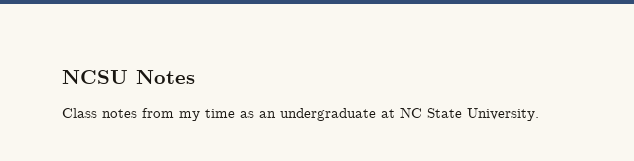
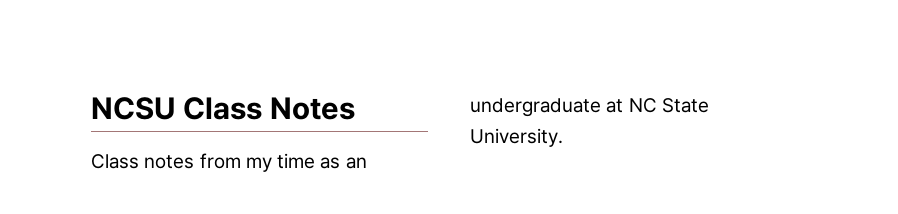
(128, 77) none -> [183,97,263,120] Class

